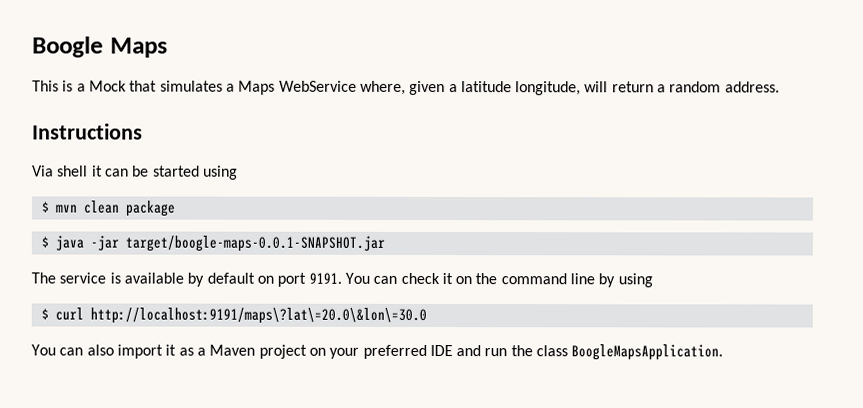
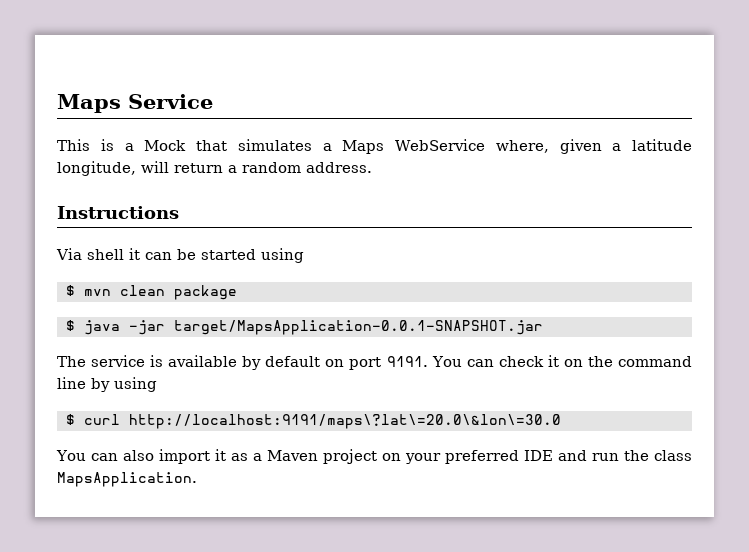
[32,36,168,58] Boogle Maps -> [57,94,213,113] Maps Service
[124,235,385,252] target/boogle-maps-0.0.1-SNAPSHOT.jar -> [173,320,543,335] target/MapsApplication-0.0.1-SNAPSHOT.jar
[571,344,724,361] BoogleMapsApplication. -> [57,472,197,487] MapsApplication.

